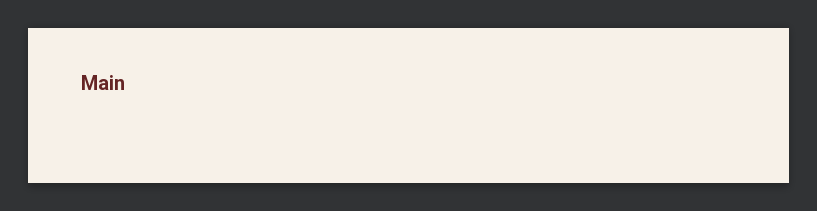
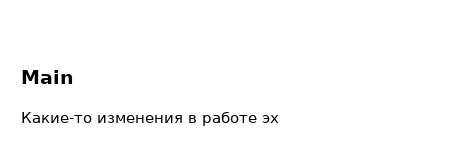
(125, 82) none -> [21,111,279,126] // Какие-то изменения в работе эх

